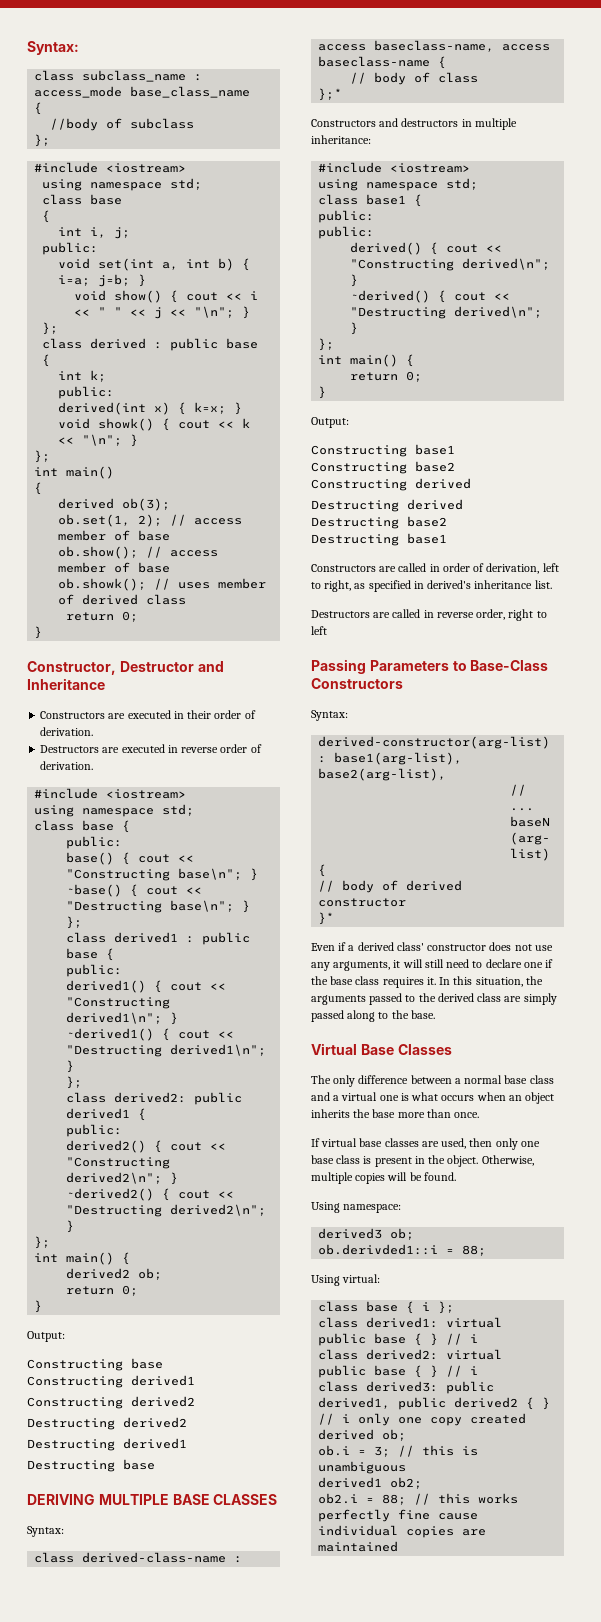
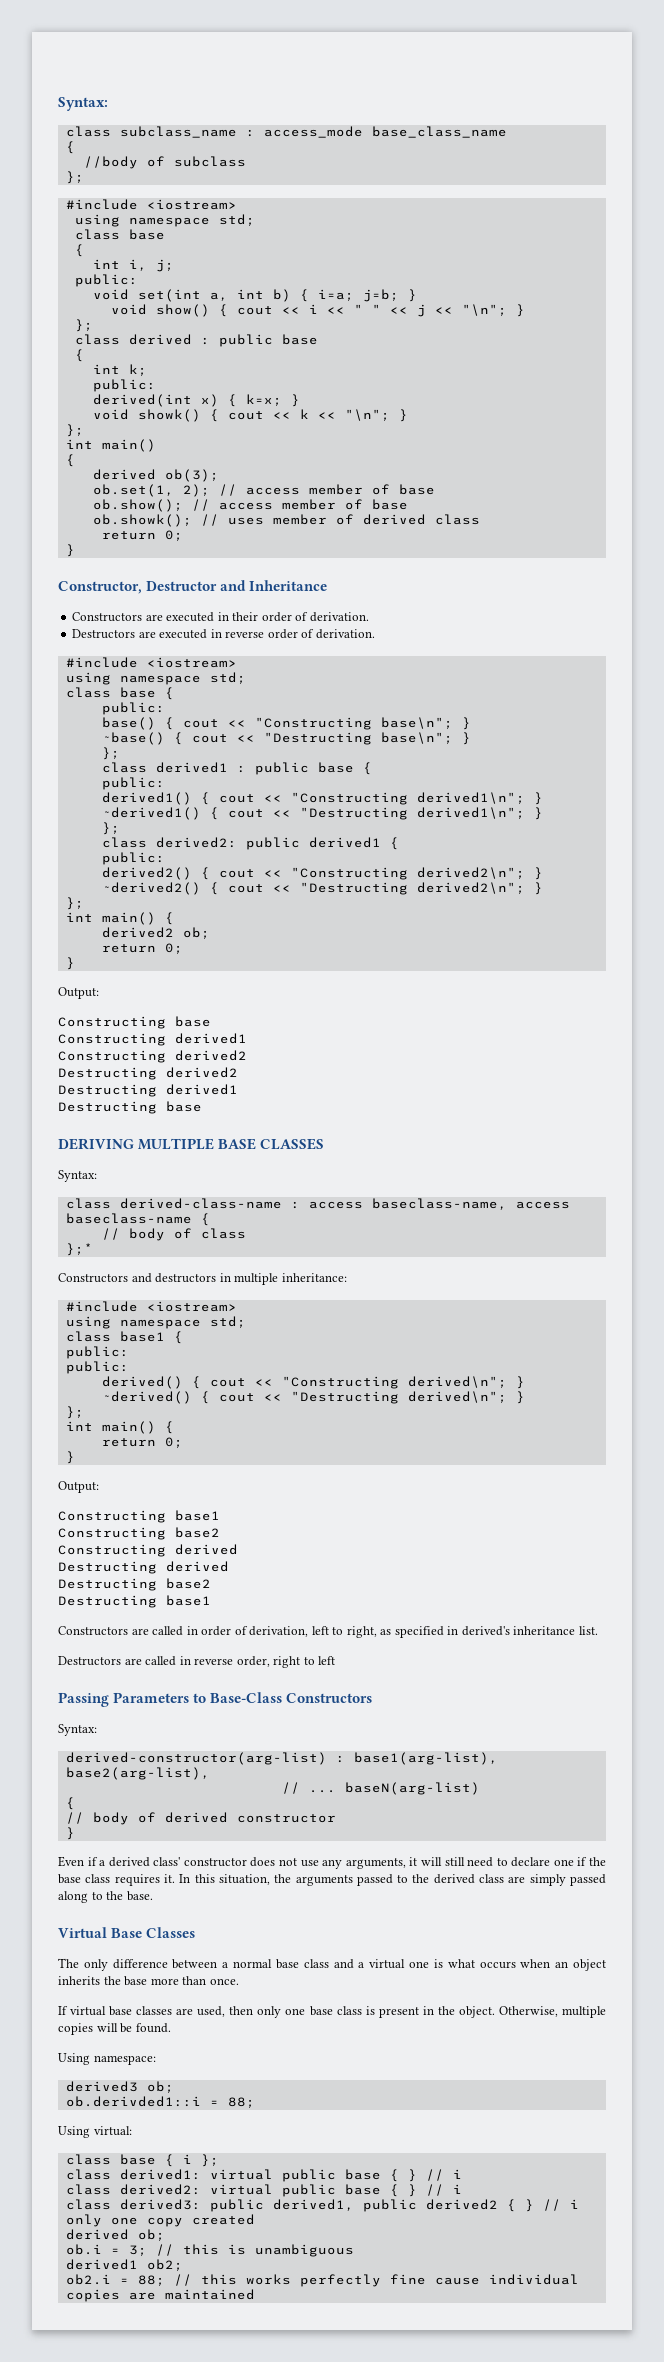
[318,912,335,925] }* -> [65,1827,75,1840] }

